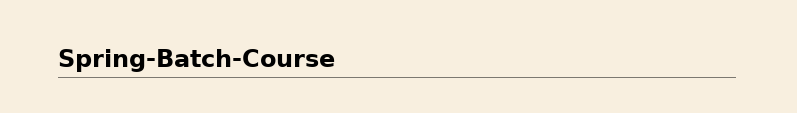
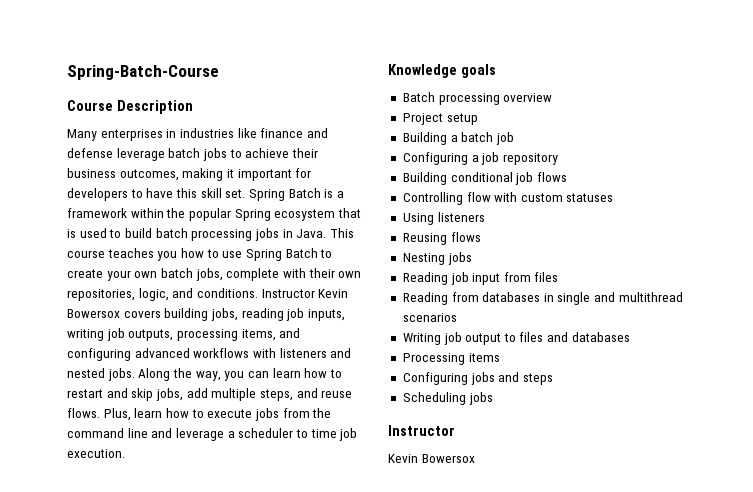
(335, 60) none -> [67,100,193,114] [67,128,328,141] [67,148,318,161] [67,168,312,181] [67,188,344,201] [67,208,361,221] [67,228,354,241] [67,248,333,261] [67,268,362,281] [67,288,349,301] [67,308,345,321] [67,328,301,341] [67,348,352,361] [67,368,342,381] [67,388,353,401] [67,408,332,421] [67,428,358,441] [67,449,125,458] [388,64,496,78] [402,92,553,105] [402,113,478,125] [402,132,514,145] [402,152,558,165] [402,172,567,185] [402,192,614,205] [402,212,485,225] [402,232,481,245] [402,252,472,265] [402,272,559,285] [402,292,683,305] [402,313,457,322] [402,332,630,345] [402,353,500,365] [402,372,553,385] [402,392,493,405] [388,425,455,436] [388,454,475,463] // Course Description // Many enterprises in industries like finance and defense leverage batch jobs to achieve their business outcomes, making it important for developers to have this skill set. Spring Batch is a framework within the popular Spring ecosystem that is used to build batch processing jobs in Java. This course teaches you how to use Spring Batch to create your own batch jobs, complete with their own repositories, logic, and conditions. Instructor Kevin Bowersox covers building jobs, reading job inputs, writing job outputs, processing items, and configuring advanced workflows with listeners and nested jobs. Along the way, you can learn how to restart and skip jobs, add multiple steps, and reuse flows. Plus, learn how to execute jobs from the command line and leverage a scheduler to time job execution. // Knowledge goals // Batch processing overview // Project setup // Building a batch job // Configuring a job repository // Building conditional job flows // Controlling flow with custom statuses // Using listeners // Reusing flows // Nesting jobs // Reading job input from files // Reading from databases in single and multithread scenarios // Writing job output to files and databases // Processing items // Configuring jobs and steps // Scheduling jobs // Instructor // Kevin Bowersox

